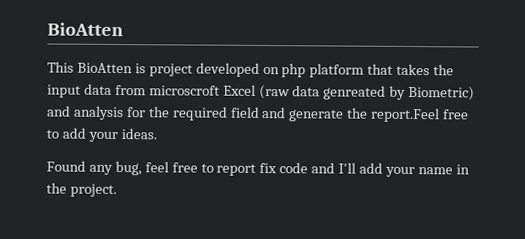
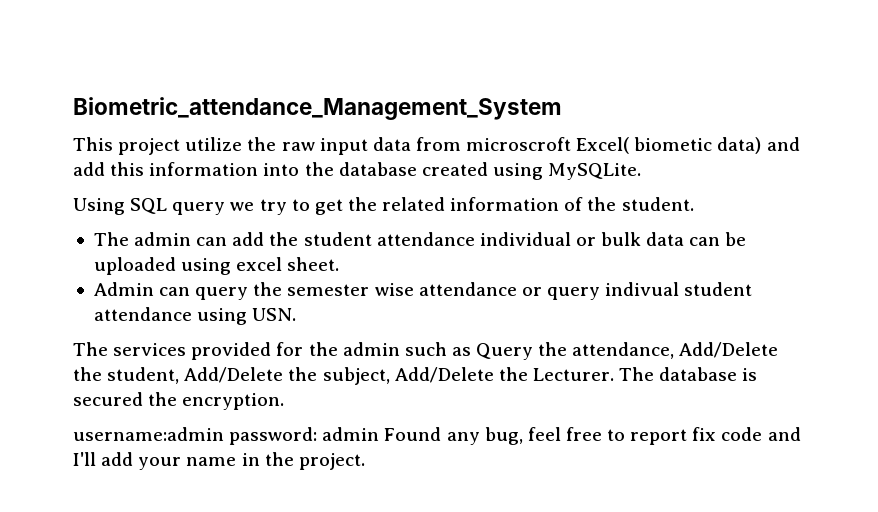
[47,22,124,37] BioAtten -> [73,97,562,120] Biometric_attendance_Management_System
[76,62,455,78] [47,83,476,101] [47,105,470,123] [46,127,157,143] BioAtten is project developed on php platform that takes the input data from microscroft Excel (raw data genreated by Biometric) and analysis for the required field and generate the report.Feel free to add your ideas. // -> [118,137,800,155] [73,162,642,180] [73,197,694,215] [93,232,747,246] [93,257,340,275] [93,282,753,300] [93,307,297,325] [73,342,779,360] [73,367,758,385] [73,392,285,410] [73,427,380,445] project utilize the raw input data from microscroft Excel( biometic data) and add this information into the database created using MySQLite. // Using SQL query we try to get the related information of the student. // The admin can add the student attendance individual or bulk data can be uploaded using excel sheet. // Admin can query the semester wise attendance or query indivual student attendance using USN. // The services provided for the admin such as Query the attendance, Add/Delete the student, Add/Delete the subject, Add/Delete the Lecturer. The database is secured the encryption. // username:admin password: admin

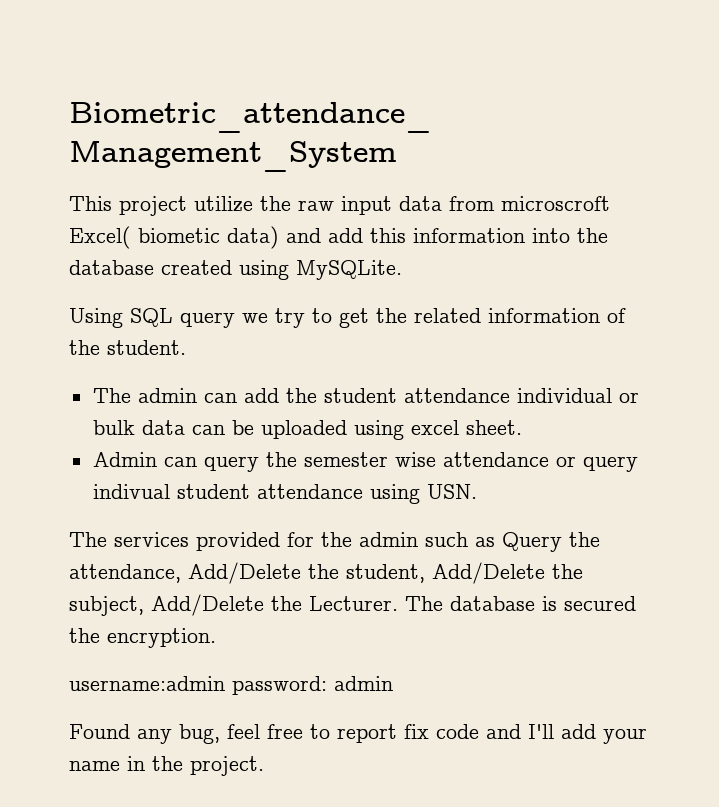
(380, 434) none -> (393, 683) //

